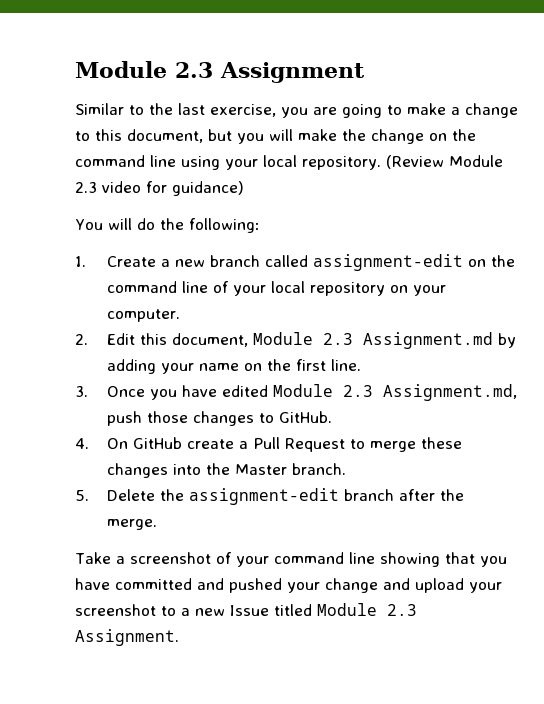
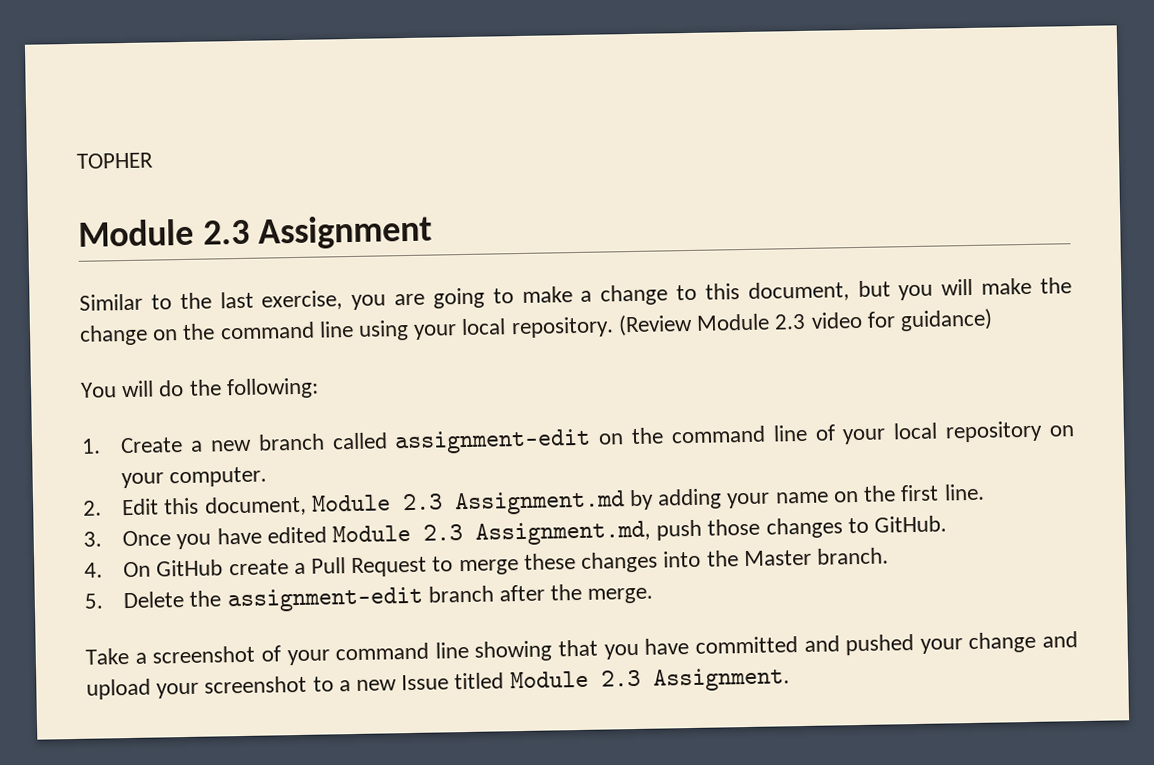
(75, 69) none -> [76,152,154,169] TOPHER //

